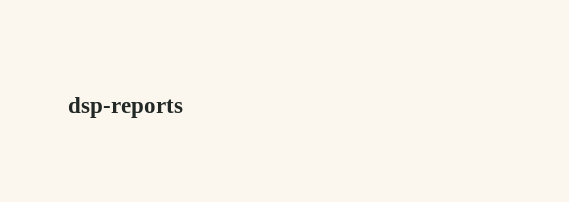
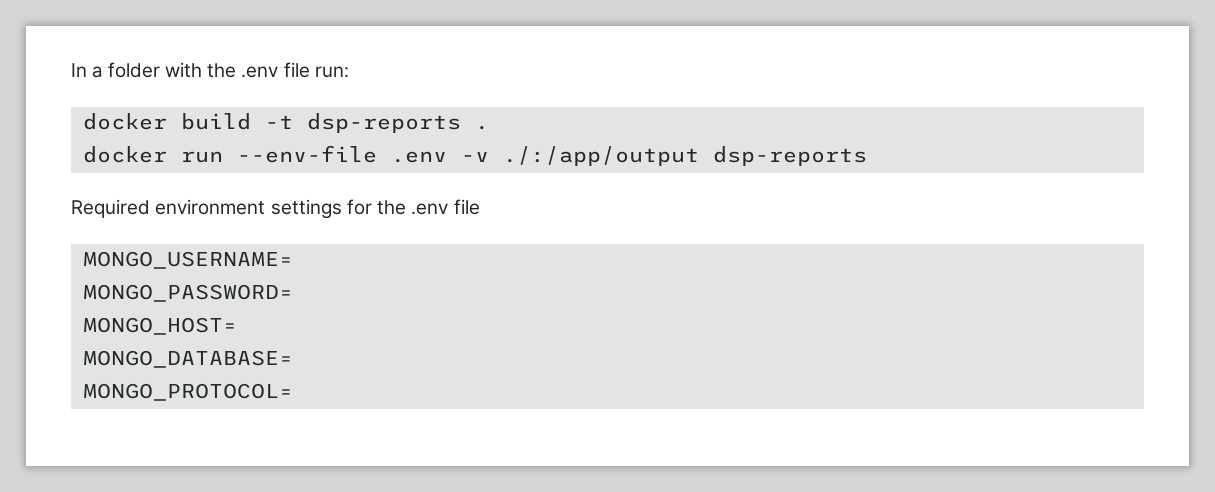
[68,97,183,118] dsp-reports -> [71,62,349,78] [82,113,489,133] [82,145,867,166] [71,199,480,219] [82,251,293,269] [82,284,293,302] [82,317,237,335] [82,350,293,368] [82,383,293,401] In a folder with the .env file run: // docker build -t dsp-reports . // docker run --env-file .env -v ./:/app/output dsp-reports // Required environment settings for the .env file // MONGO_USERNAME= // MONGO_PASSWORD= // MONGO_HOST= // MONGO_DATABASE= // MONGO_PROTOCOL=

